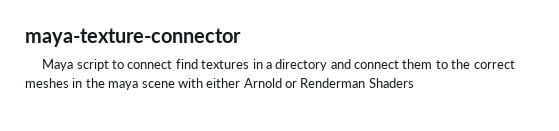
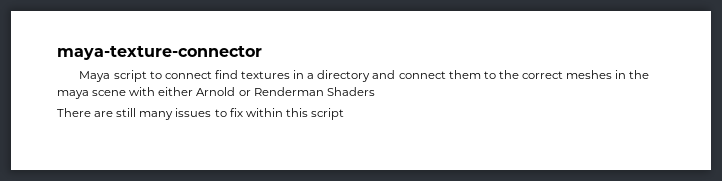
(414, 83) none -> [57,108,344,120] // There are still many issues to fix within this script

